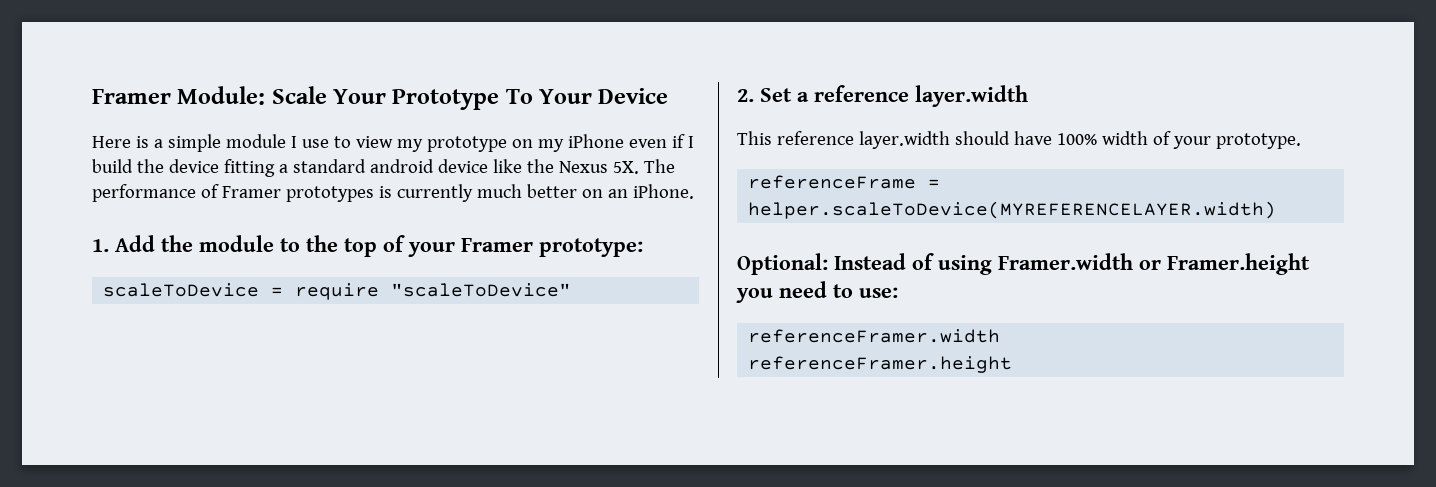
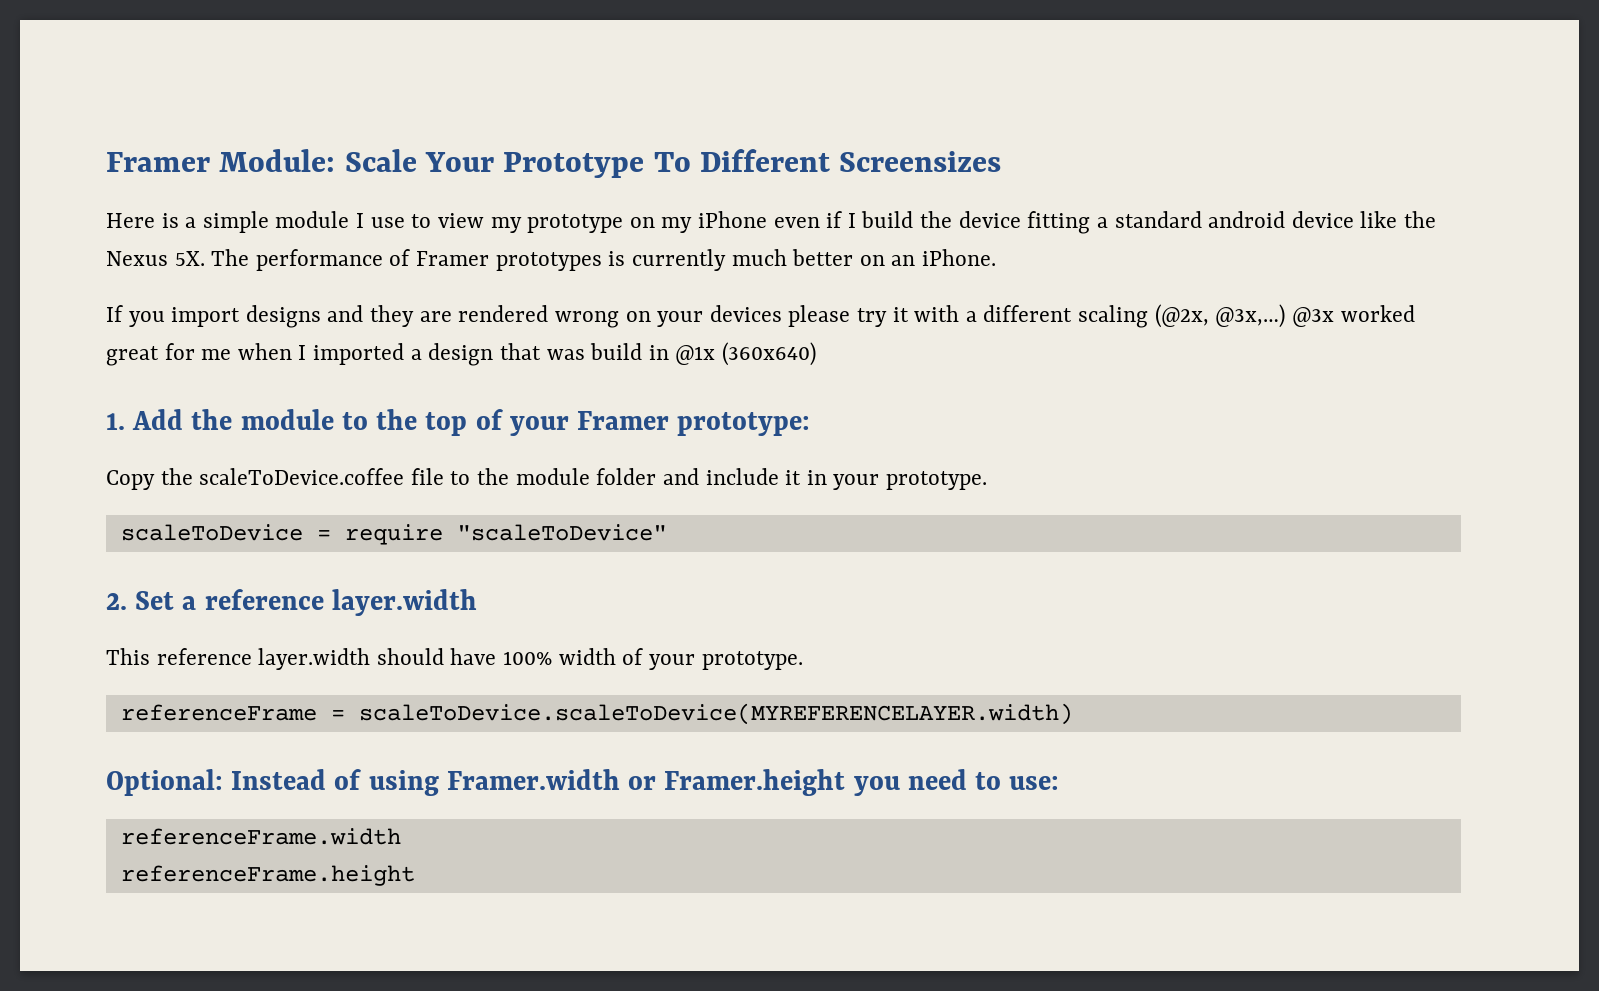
[539,88,669,104] Your Device -> [699,149,1002,172] Different Screensizes
(694, 191) none -> [106,304,1415,328] [106,342,816,366] // If you import designs and they are rendered wrong on your devices please try it with a different scaling (@2x, @3x,…) @3x worked great for me when I imported a design that was build in @1x (360x640)
(643, 247) none -> [106,468,987,490] // Copy the scaleToDevice.coffee file to the module folder and include it in your prototype.
[748,201,1277,219] helper.scaleToDevice(MYREFERENCELAYER.width) -> [358,703,1073,725] scaleToDevice.scaleToDevice(MYREFERENCELAYER.width)
[748,329,1001,343] [748,356,1013,373] referenceFramer.width // referenceFramer.height -> [120,828,401,845] [120,865,415,886] referenceFrame.width // referenceFrame.height

